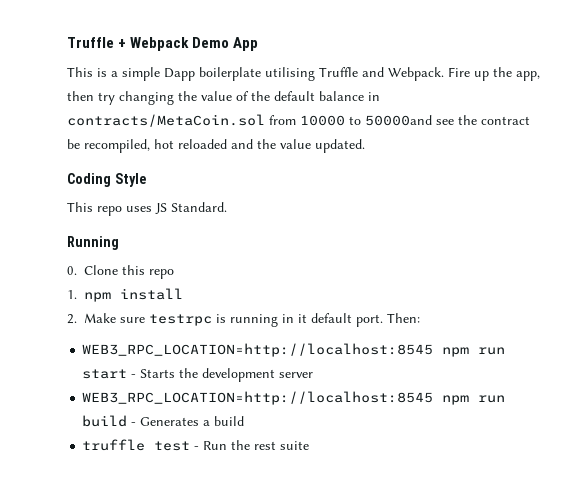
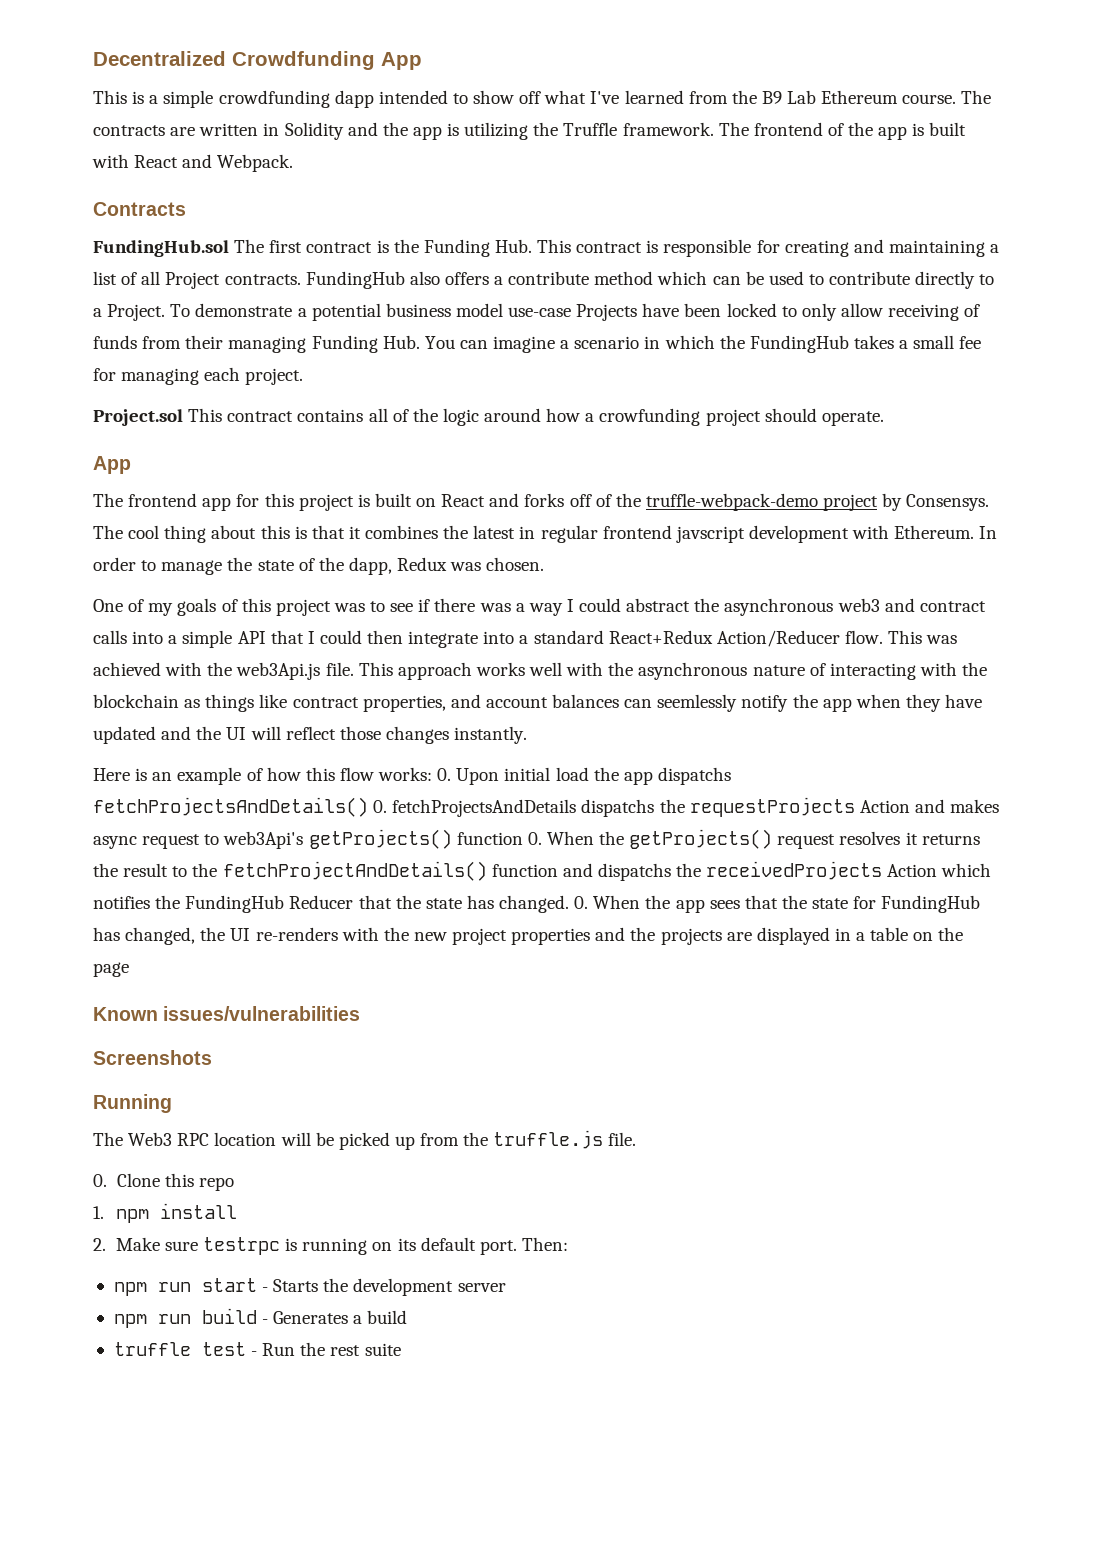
[67,37,230,51] Truffle + Webpack Demo -> [93,51,375,70] Decentralized Crowdfunding
[164,67,540,81] [67,91,380,105] [67,114,530,127] [67,139,365,153] [67,173,146,187] [67,202,227,216] [67,236,119,250] Dapp boilerplate utilising Truffle and Webpack. Fire up the app, then try changing the value of the default balance in contracts/MetaCoin.sol from 10000 to 50000and see the contract be recompiled, hot reloaded and the value updated. // Coding Style // This repo uses JS Standard. // Running -> [218,90,992,108] [93,122,967,140] [92,154,294,172] [93,202,186,216] [93,239,1000,257] [93,271,995,289] [93,303,981,321] [93,335,982,353] [93,367,304,385] [93,408,884,426] [93,456,131,474] [93,493,990,511] [93,525,998,543] [93,557,545,575] [93,598,986,616] [93,630,958,648] [93,662,988,680] [93,694,983,712] [93,726,528,744] [93,767,731,785] [93,797,1000,817] [93,829,980,849] [93,861,992,881] [93,895,981,913] [93,927,964,945] [93,962,129,977] [93,1006,361,1021] [93,1050,212,1065] [93,1094,172,1113] [93,1130,637,1150] crowdfunding dapp intended to show off what I've learned from the B9 Lab Ethereum course. The contracts are written in Solidity and the app is utilizing the Truffle framework. The frontend of the app is built with React and Webpack. // Contracts // FundingHub.sol The first contract is the Funding Hub. This contract is responsible for creating and maintaining a list of all Project contracts. FundingHub also offers a contribute method which can be used to contribute directly to a Project. To demonstrate a potential business model use-case Projects have been locked to only allow receiving of funds from their managing Funding Hub. You can imagine a scenario in which the FundingHub takes a small fee for managing each project. // Project.sol This contract contains all of the logic around how a crowfunding project should operate. // App // The frontend app for this project is built on React and forks off of the truffle-webpack-demo project by Consensys. The cool thing about this is that it combines the latest in regular frontend javscript development with Ethereum. In order to manage the state of the dapp, Redux was chosen. // One of my goals of this project was to see if there was a way I could abstract the asynchronous web3 and contract calls into a simple API that I could then integrate into a standard React+Redux Action/Reducer flow. This was achieved with the web3Api.js file. This approach works well with the asynchronous nature of interacting with the blockchain as things like contract properties, and account balances can seemlessly notify the app when they have updated and the UI will reflect those changes instantly. // Here is an example of how this flow works: 0. Upon initial load the app dispatchs fetchProjectsAndDetails() 0. fetchProjectsAndDetails dispatchs the requestProjects Action and makes async request to web3Api's getProjects() function 0. When the getProjects() request resolves it returns the result to the fetchProjectAndDetails() function and dispatchs the receivedProjects Action which notifies the FundingHub Reducer that the state has changed. 0. When the app sees that the state for FundingHub has changed, the UI re-renders with the new project properties and the projects are displayed in a table on the page // Known issues/vulnerabilities // Screenshots // Running // The Web3 RPC location will be picked up from the truffle.js file.
[282,314,307,323] in it -> [372,1238,416,1251] on its
[82,343,434,357] WEB3_RPC_LOCATION=http://localhost:8545 -> (568, 1244) none
[82,391,434,405] WEB3_RPC_LOCATION=http://localhost:8545 -> (506, 1287) none

